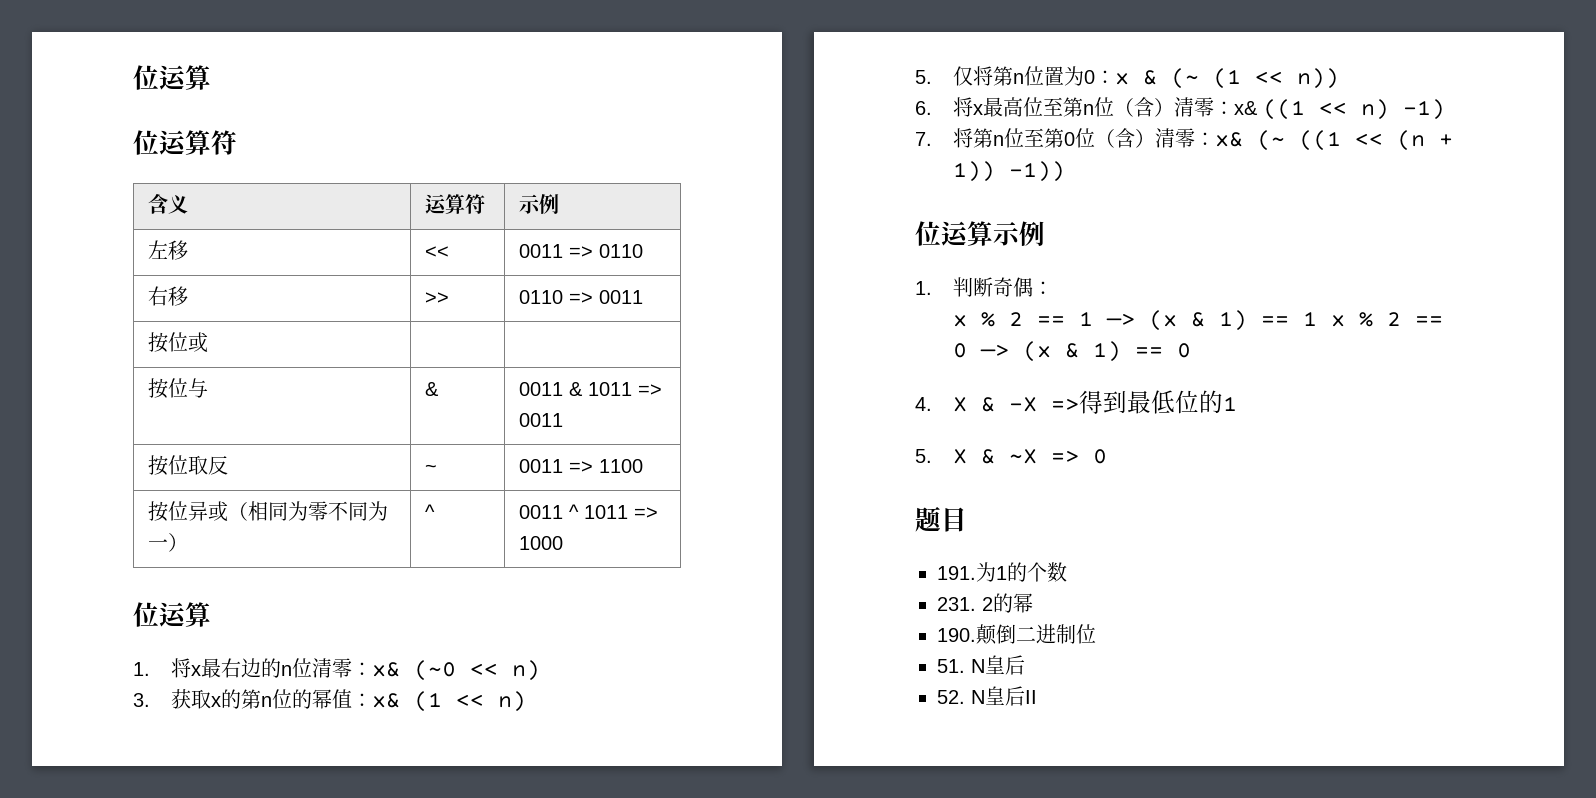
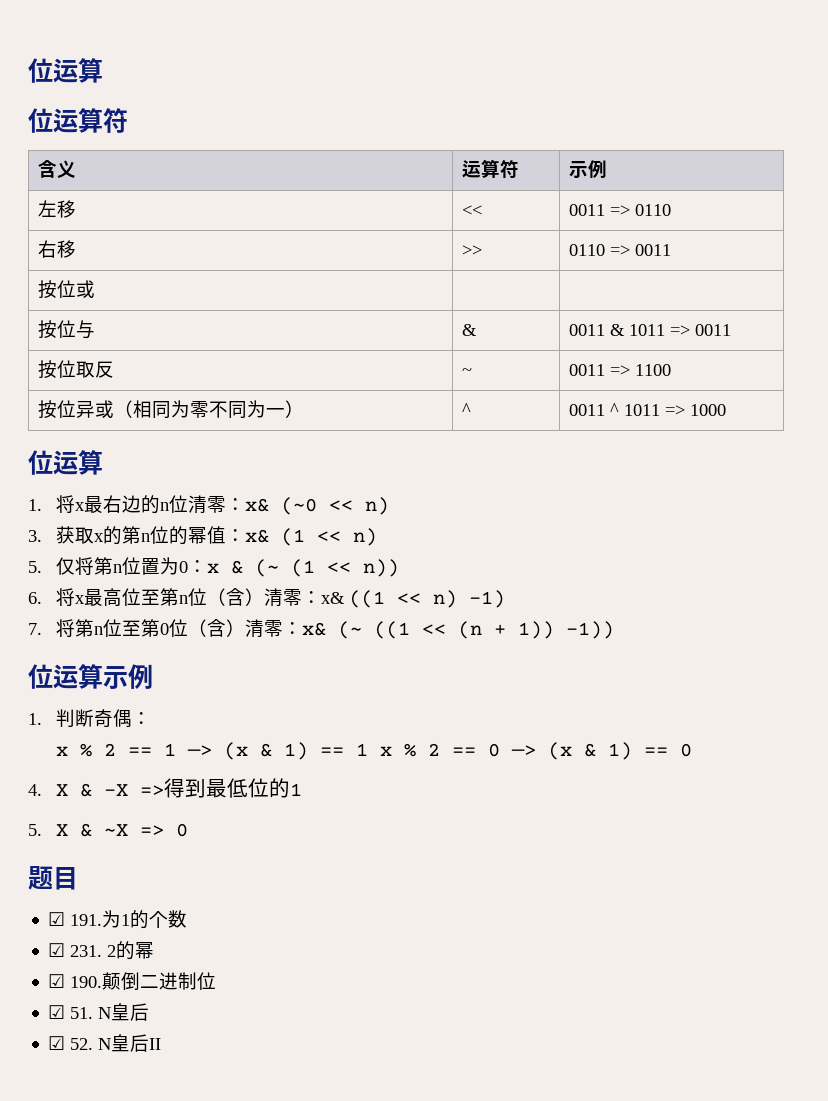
(967, 519) none -> [48,912,66,926] ☑
(1067, 572) none -> [48,943,66,957] ☑
(1033, 603) none -> [48,974,66,988] ☑
(1096, 634) none -> [48,1005,66,1019] ☑
(1025, 665) none -> [48,1036,66,1050] ☑

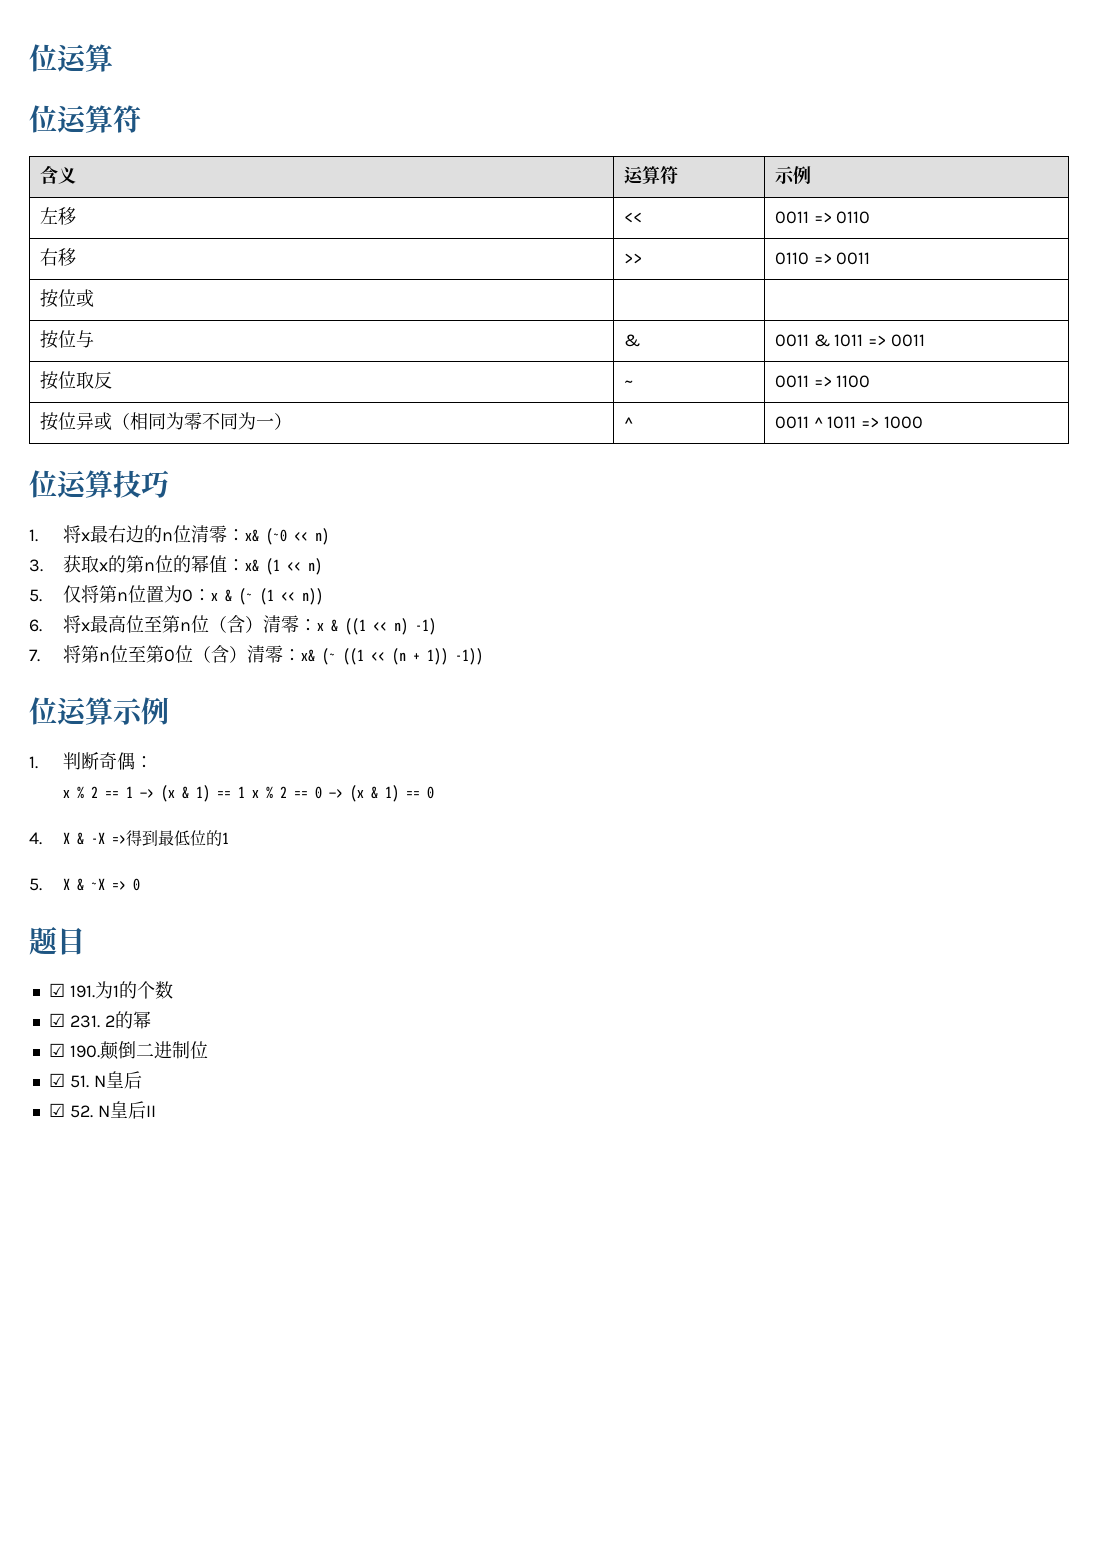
(103, 462) none -> [113,470,169,498] 技巧
[321,592,346,604] x& -> [316,619,338,632] x &

